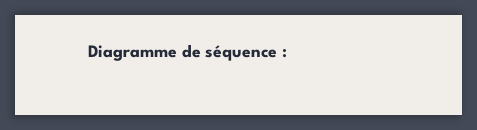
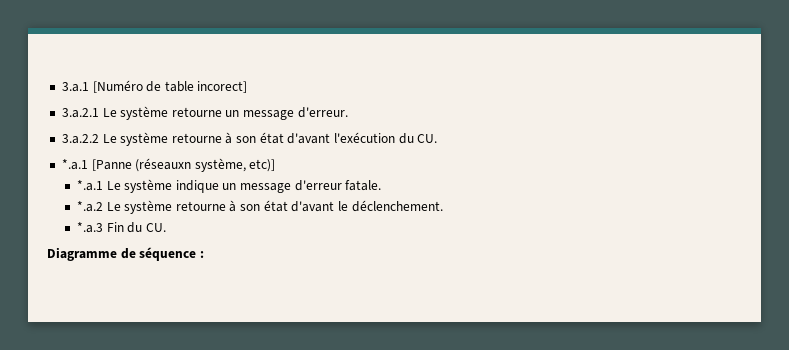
(88, 53) none -> [61,80,248,93] [61,106,348,120] [61,132,438,146] [61,158,276,172] [76,179,382,193] [76,200,443,214] [76,222,166,233] 3.a.1 [Numéro de table incorect] // 3.a.2.1 Le système retourne un message d'erreur. // 3.a.2.2 Le système retourne à son état d'avant l'exécution du CU. // *.a.1 [Panne (réseauxn système, etc)] // *.a.1 Le système indique un message d'erreur fatale. // *.a.2 Le système retourne à son état d'avant le déclenchement. // *.a.3 Fin du CU. //

